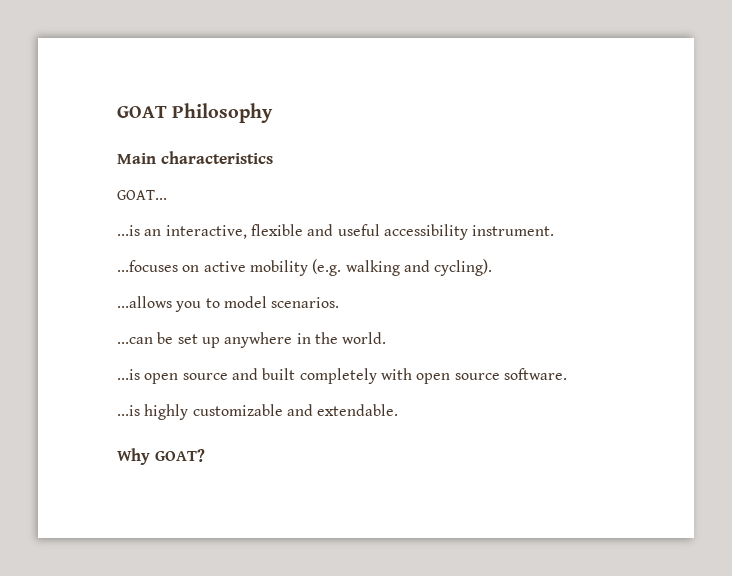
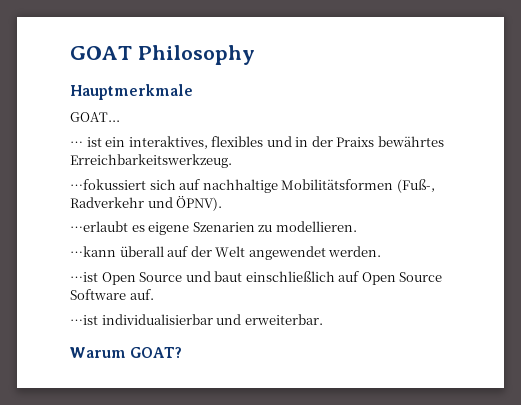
[117,151,273,164] Main characteristics -> [70,84,193,100] Hauptmerkmale
[117,224,555,240] [117,259,493,276] [117,296,340,312] [117,332,387,348] [117,368,567,384] [117,404,399,420] [117,448,150,465] ...is an interactive, flexible and useful accessibility instrument. // ...focuses on active mobility (e.g. walking and cycling). // ...allows you to model scenarios. // ...can be set up anywhere in the world. // ...is open source and built completely with open source software. // ...is highly customizable and extendable. // Why -> [70,136,444,149] [70,154,232,168] [70,179,435,193] [70,196,223,211] [70,221,357,235] [70,246,382,260] [70,271,443,285] [70,289,154,300] [70,314,323,325] [70,347,126,358] … ist ein interaktives, flexibles und in der Praixs bewährtes Erreichbarkeitswerkzeug. // …fokussiert sich auf nachhaltige Mobilitätsformen (Fuß-, Radverkehr und ÖPNV). // …erlaubt es eigene Szenarien zu modellieren. // …kann überall auf der Welt angewendet werden. // …ist Open Source und baut einschließlich auf Open Source Software auf. // …ist individualisierbar und erweiterbar. // Warum

